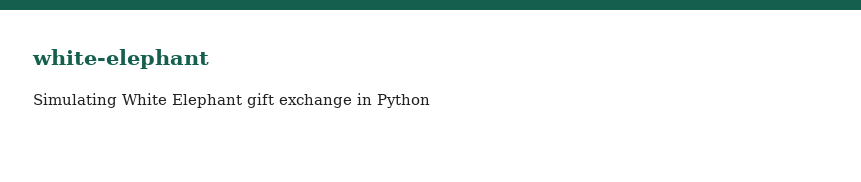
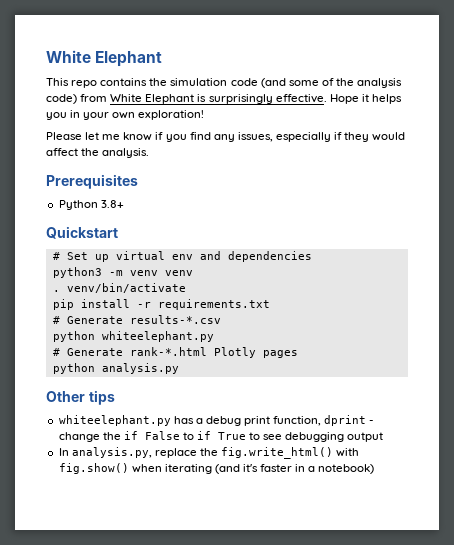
[32,49,209,69] [33,93,430,108] white-elephant // Simulating White Elephant gift exchange in Python -> [46,50,163,67] [46,78,403,88] [46,94,402,104] [46,110,205,120] [46,132,406,142] [46,148,150,158] [46,174,138,189] [58,200,124,210] [46,226,118,239] [52,251,312,262] [52,267,193,278] [52,283,186,293] [52,299,270,310] [52,315,221,324] [52,331,214,342] [52,347,298,358] [52,363,179,374] [46,390,115,405] [58,415,375,426] [58,431,384,442] [58,447,360,459] [58,463,375,474] White Elephant // This repo contains the simulation code (and some of the analysis code) from White Elephant is surprisingly effective. Hope it helps you in your own exploration! // Please let me know if you find any issues, especially if they would affect the analysis. // Prerequisites // Python 3.8+ // Quickstart // # Set up virtual env and dependencies // python3 -m venv venv // . venv/bin/activate // pip install -r requirements.txt // # Generate results-*.csv // python whiteelephant.py // # Generate rank-*.html Plotly pages // python analysis.py // Other tips // whiteelephant.py has a debug print function, dprint - change the if False to if True to see debugging output // In analysis.py, replace the fig.write_html() with fig.show() when iterating (and it's faster in a notebook)

